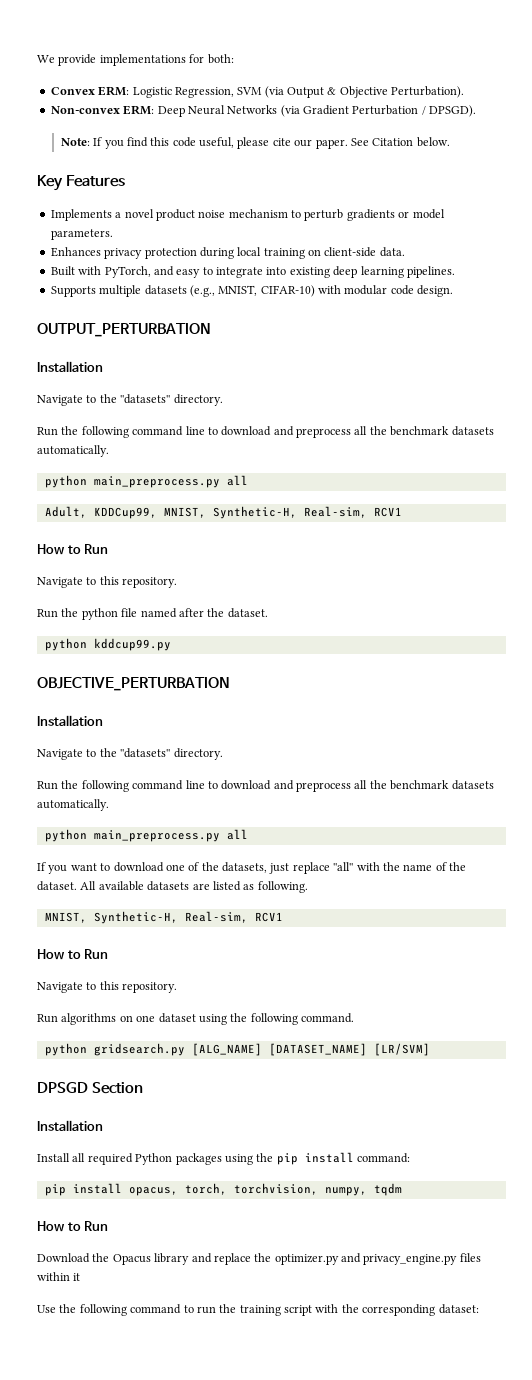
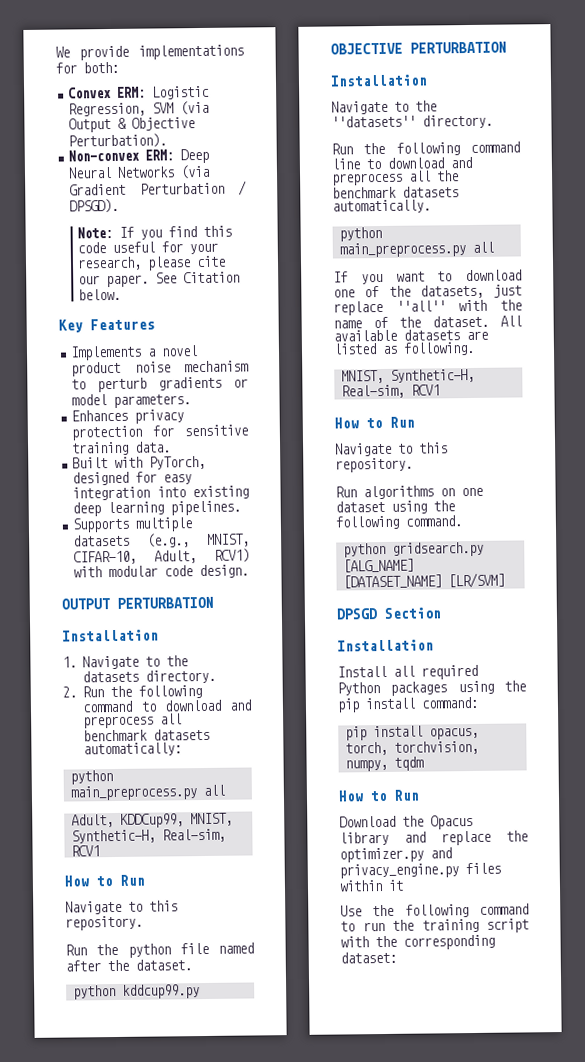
[199,137,235,148] useful, -> [112,241,219,255] [77,256,143,271] useful for your research,
[199,247,377,259] during local training on client-side -> [152,424,248,437] [71,441,130,456] for sensitive training
[153,266,263,278] and easy to integrate -> [72,471,193,486] [72,486,151,501] designed for easy integration
[260,285,315,297] CIFAR-10) -> [73,548,250,565] CIFAR-10, Adult, RCV1)
[37,323,211,337] [37,361,103,372] [37,394,223,406] [37,426,494,438] [37,445,109,457] OUTPUT_PERTURBATION // Installation // Navigate to the ''datasets'' directory. // Run the following command line to download and preprocess all the benchmark datasets automatically. -> [61,596,214,610] [62,629,159,642] [62,655,189,670] [82,669,217,684] [62,685,203,699] [82,699,252,713] [83,713,183,729] [83,728,211,742] [83,742,183,757] OUTPUT PERTURBATION // Installation // 1. Navigate to the datasets directory. // 2. Run the following command to download and preprocess all benchmark datasets automatically:
[37,677,230,691] OBJECTIVE_PERTURBATION -> [330,41,507,55] OBJECTIVE PERTURBATION

